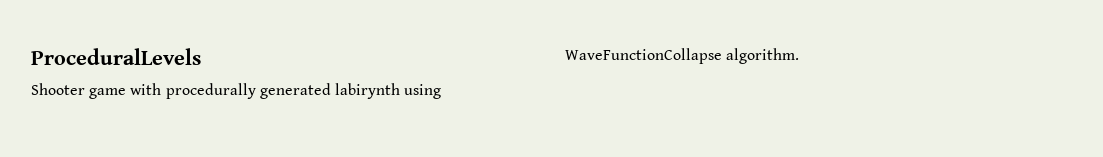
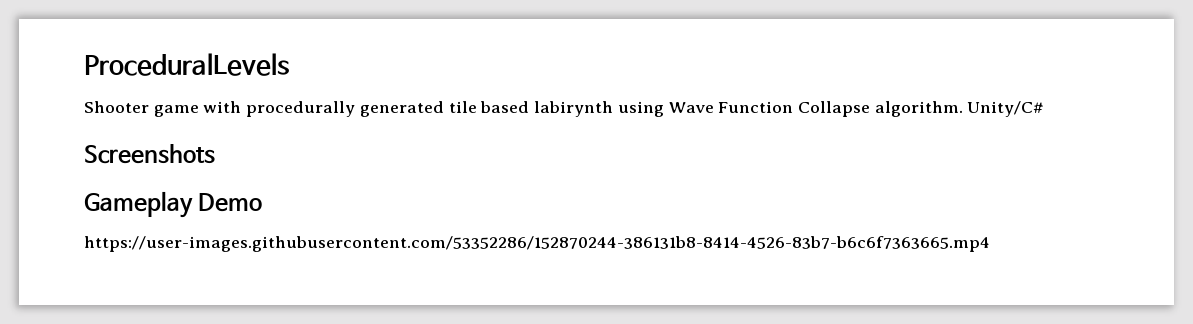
[334,83,442,99] [565,48,800,64] labirynth using WaveFunctionCollapse algorithm. -> [448,101,1045,117] [84,144,215,164] [84,191,263,218] [84,236,990,252] tile based labirynth using Wave Function Collapse algorithm. Unity/C# // Screenshots // Gameplay Demo // https://user-images.githubusercontent.com/53352286/152870244-386131b8-8414-4526-83b7-b6c6f7363665.mp4

